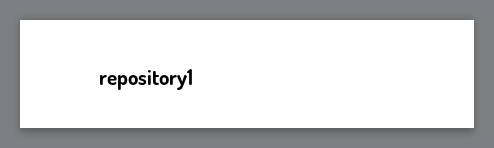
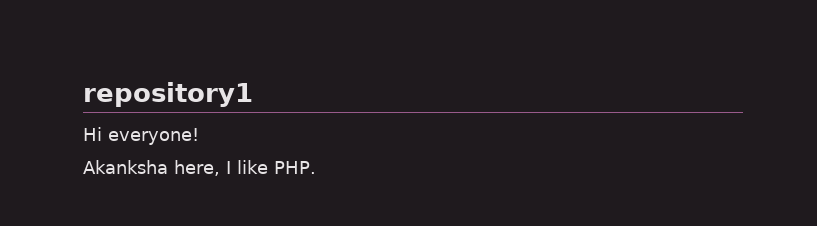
(193, 79) none -> [83,127,199,145] [83,160,316,176] // Hi everyone! // Akanksha here, I like PHP.

